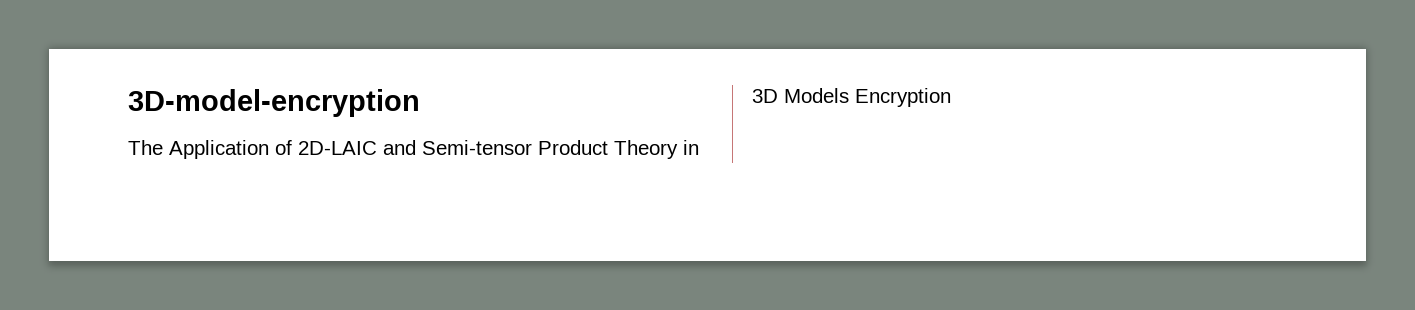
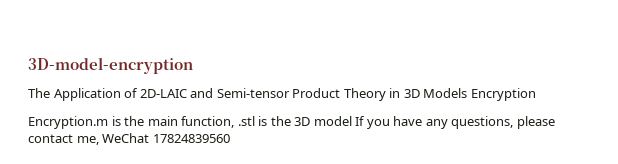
(951, 97) none -> [28,116,555,129] [28,133,230,145] // Encryption.m is the main function, .stl is the 3D model If you have any questions, please contact me, WeChat 17824839560

